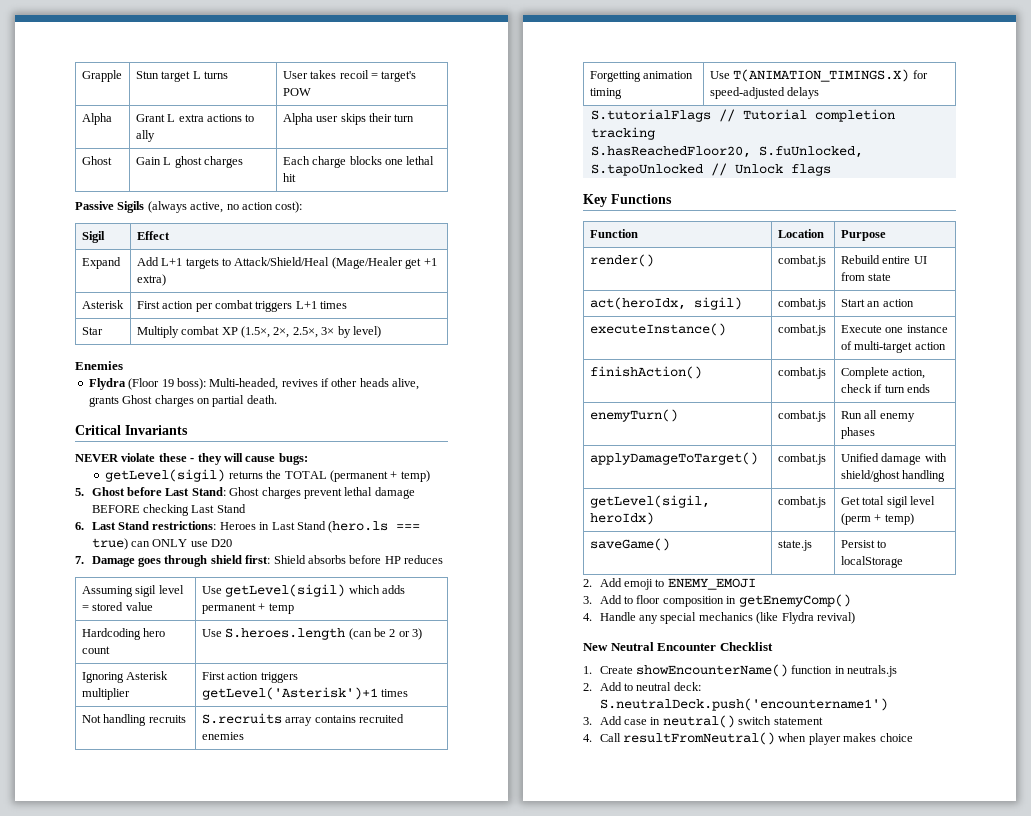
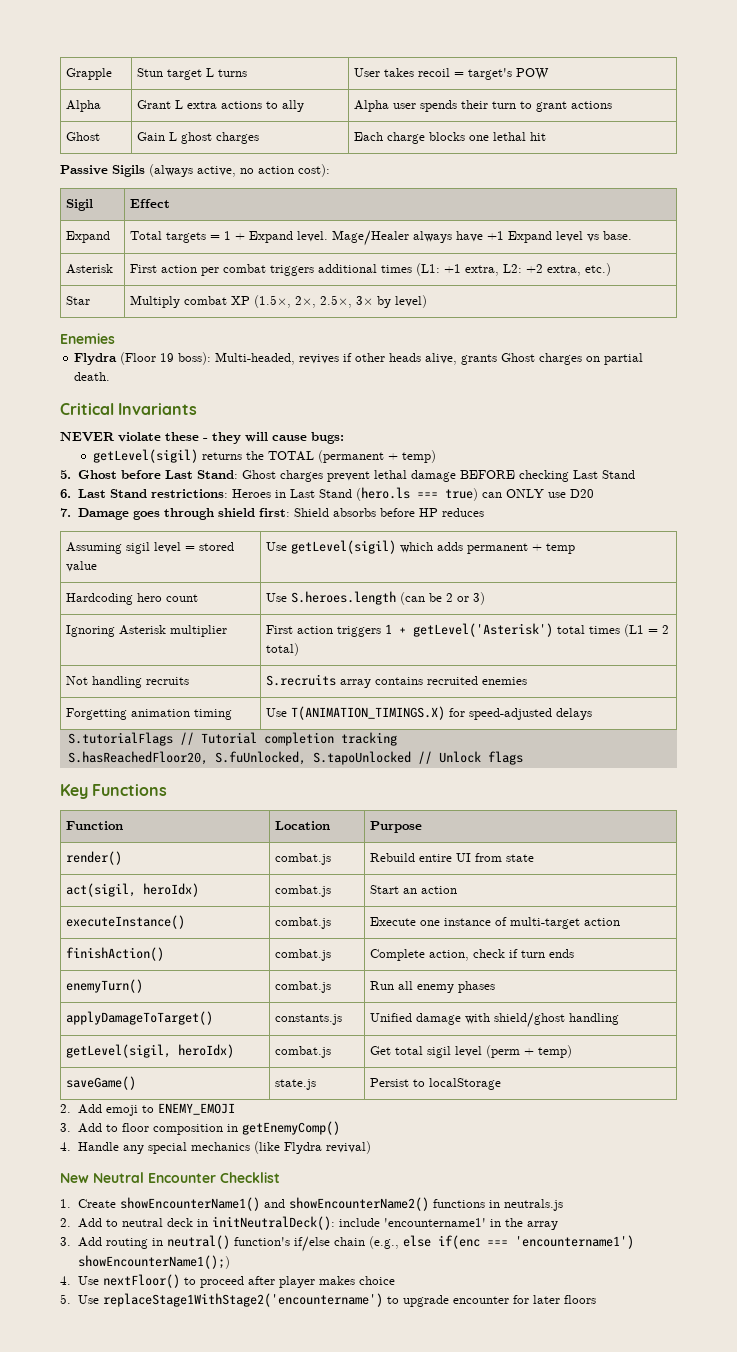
[340,113,366,125] skips -> [420,100,458,112] spends
(415, 118) none -> [520,101,613,112] to grant actions
[136,257,437,269] [136,274,166,286] Add L+1 targets to Attack/Shield/Heal (Mage/Healer get +1 extra) -> [130,230,633,246] Total targets = 1 + Expand level. Mage/Healer always have +1 Expand level vs base.
[295,301,348,309] L+1 times -> [318,263,612,276] additional times (L1: +1 extra, L2: +2 extra, etc.)
[201,687,409,700] getLevel('Asterisk')+1 times -> [385,623,670,637] [266,643,300,656] 1 + getLevel('Asterisk') total times (L1 = 2 total)
[589,297,742,310] act(heroIdx, sigil) -> [66,883,200,897] act(sigil, heroIdx)
[777,453,826,465] combat.js -> [275,1014,343,1025] constants.js
[636,664,833,677] showEncounterName() function -> [120,1197,486,1211] showEncounterName1() and showEncounterName2() functions
[673,682,701,691] [599,698,888,711] [583,716,648,725] deck: S.neutralDeck.push('encountername1') // 3. Add case -> [167,1216,559,1230] [60,1237,149,1249] deck in initNeutralDeck(): include 'encountername1' in the array // 3. Add routing
[738,716,823,725] [583,732,913,745] switch statement // 4. Call resultFromNeutral() when player makes choice -> [234,1235,635,1252] [78,1255,231,1269] [60,1274,396,1288] [60,1293,597,1307] function's if/else chain (e.g., else if(enc === 'encountername1') showEncounterName1();) // 4. Use nextFloor() to proceed after player makes choice // 5. Use replaceStage1WithStage2('encountername') to upgrade encounter for later floors

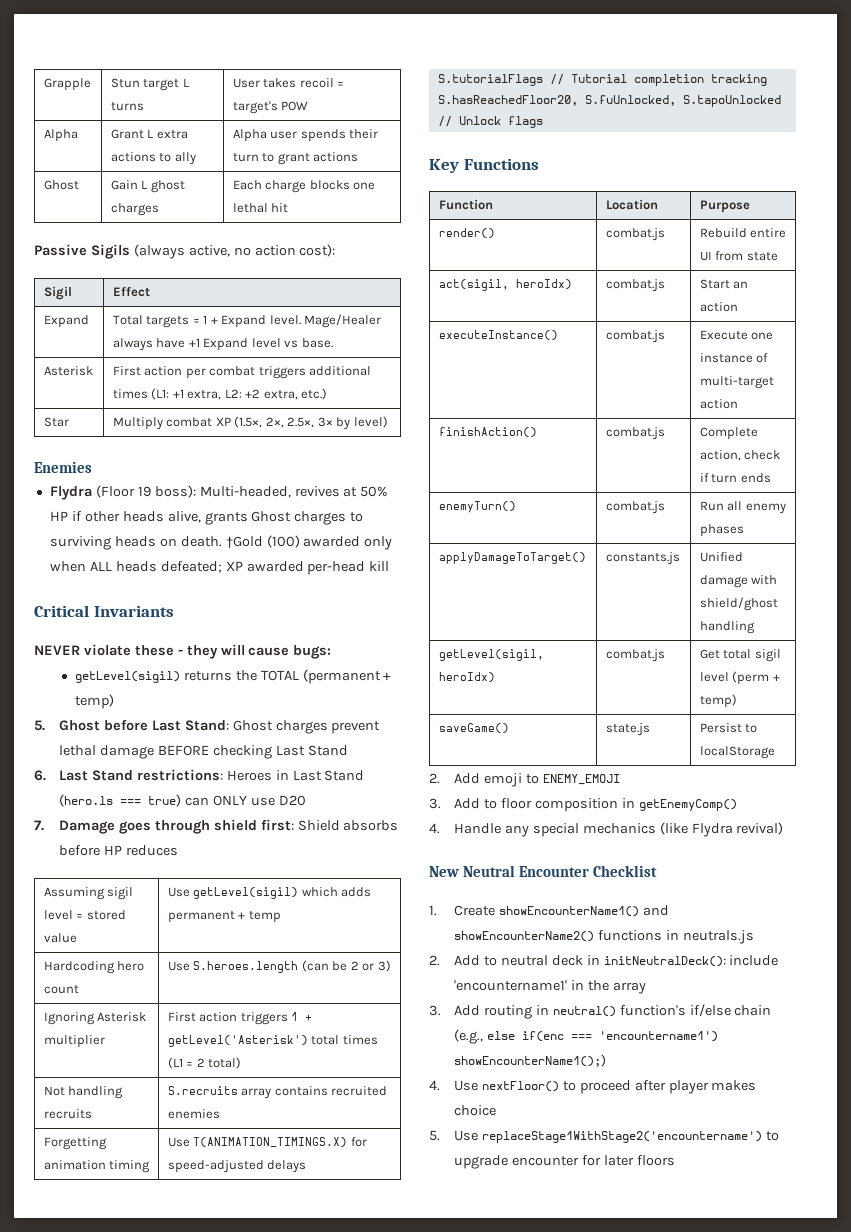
(340, 359) none -> [343,486,389,497] [49,511,68,521] at 50% HP
[586,353,644,365] [74,372,111,381] on partial death. -> [350,512,364,522] [49,535,393,550] [49,561,390,575] to surviving heads on death. †Gold (100) awarded only when ALL heads defeated; XP awarded per-head kill

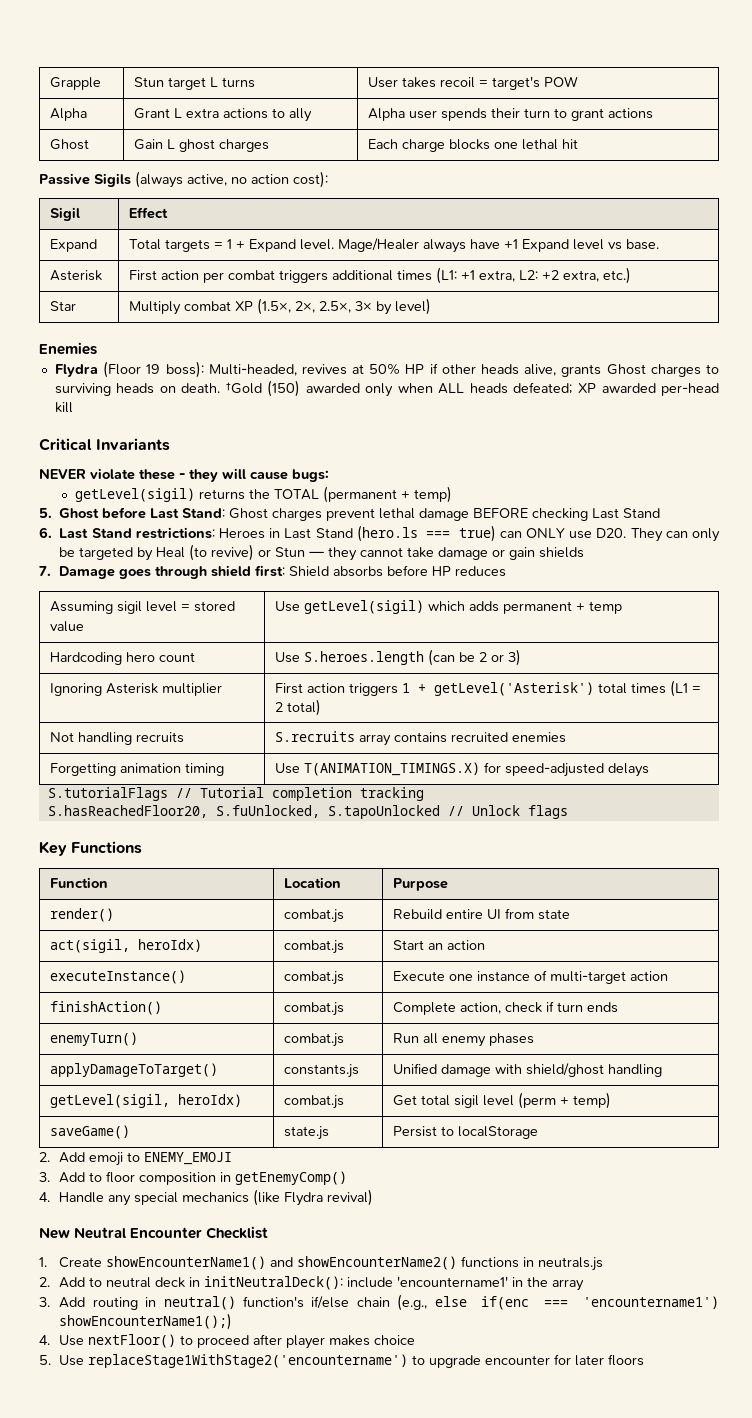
[266,535,300,548] (100) -> [267,380,301,397] (150)
[278,795,306,806] D20 -> [596,528,721,542] [59,544,585,561] D20. They can only be targeted by Heal (to revive) or Stun — they cannot take damage or gain shields

